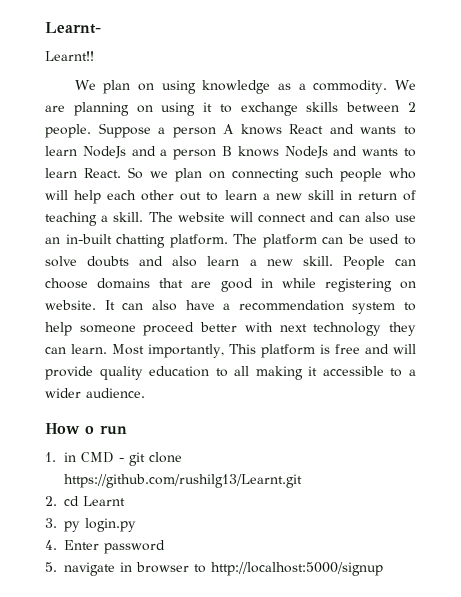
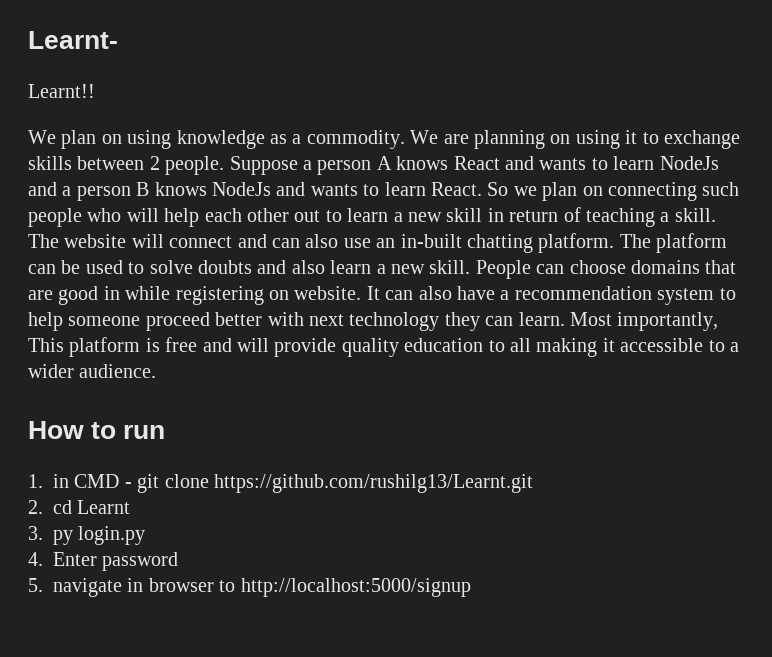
[85,426,94,434] o -> [91,422,117,439] to

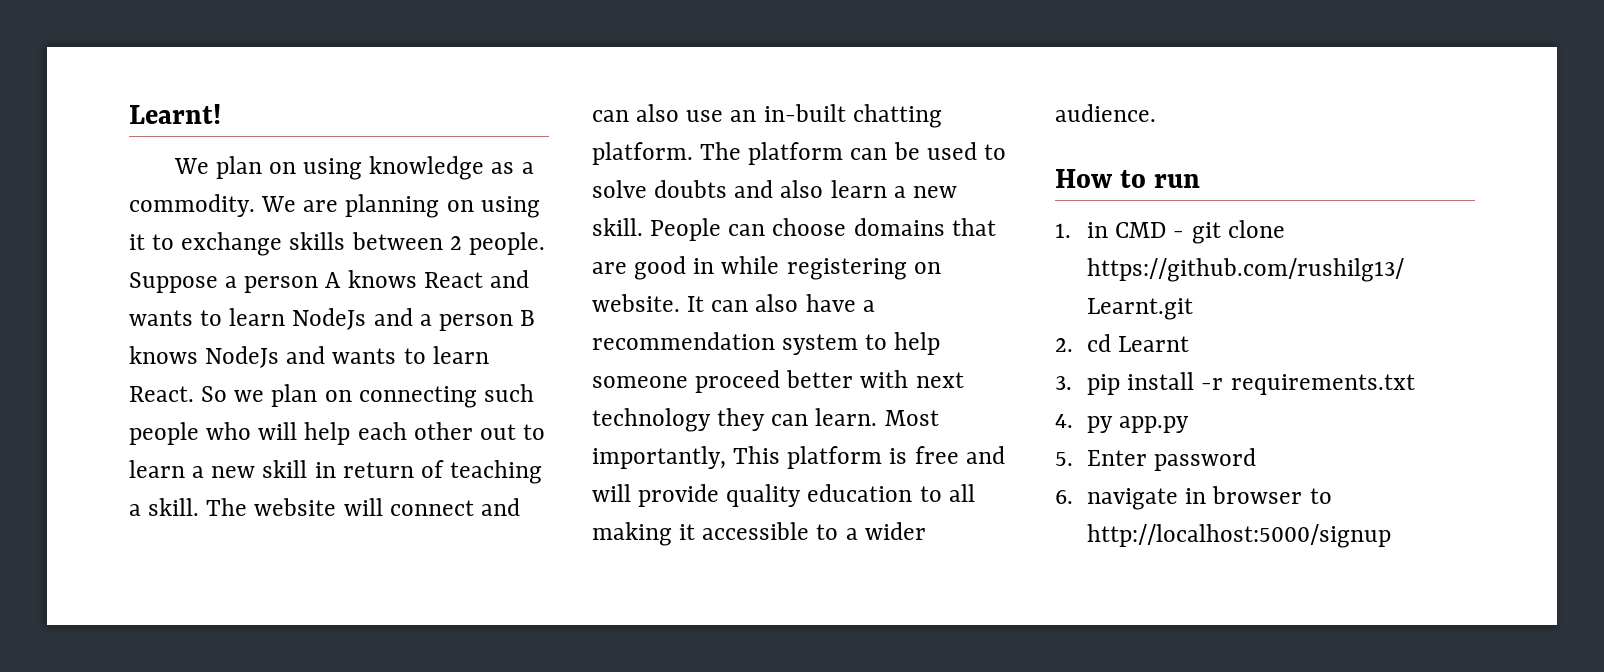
[28,31,118,49] [28,84,95,98] Learnt- // Learnt!! -> [129,104,221,124] Learnt!
[53,526,146,545] [28,552,43,566] py login.py // 4. -> [1087,372,1415,395] [1055,414,1190,433] [1055,452,1073,466] pip install -r requirements.txt // 4. py app.py // 5.
[28,578,43,592] 5. -> [1055,490,1073,504] 6.

